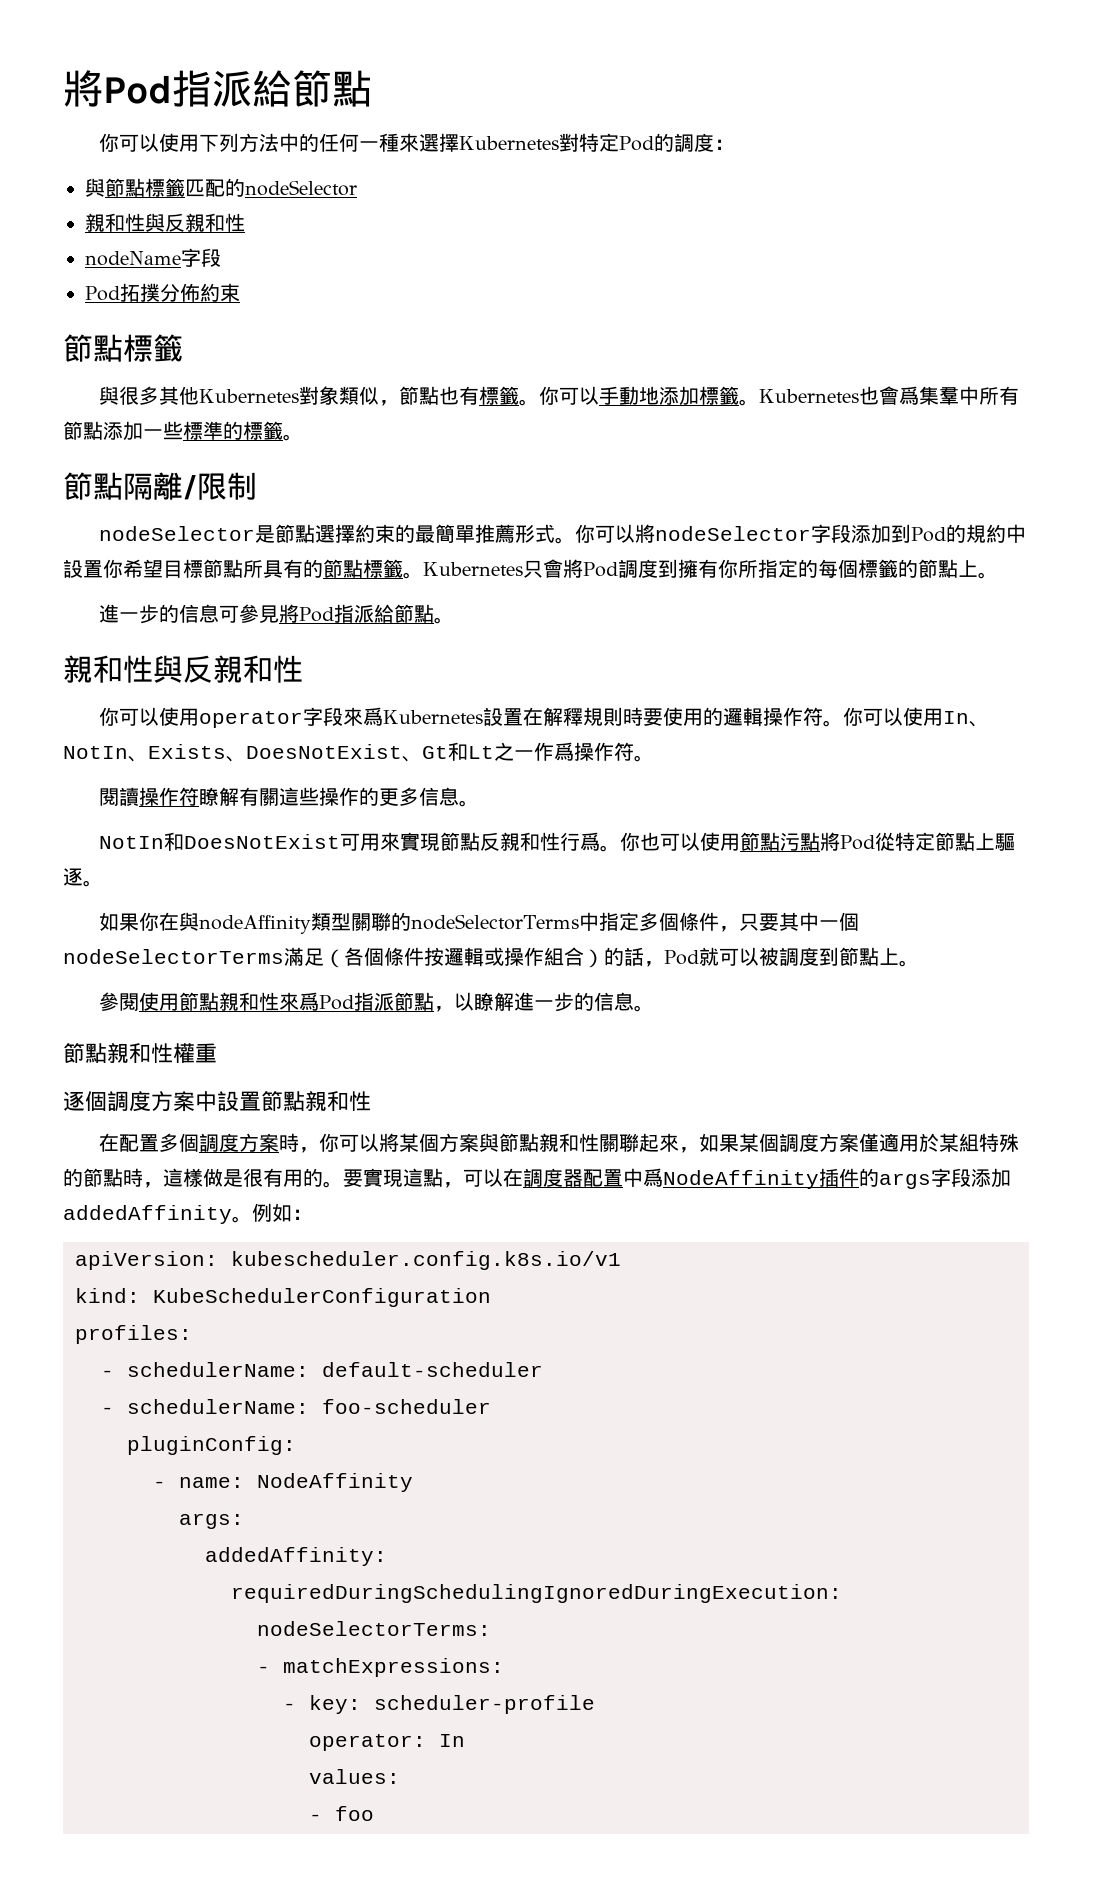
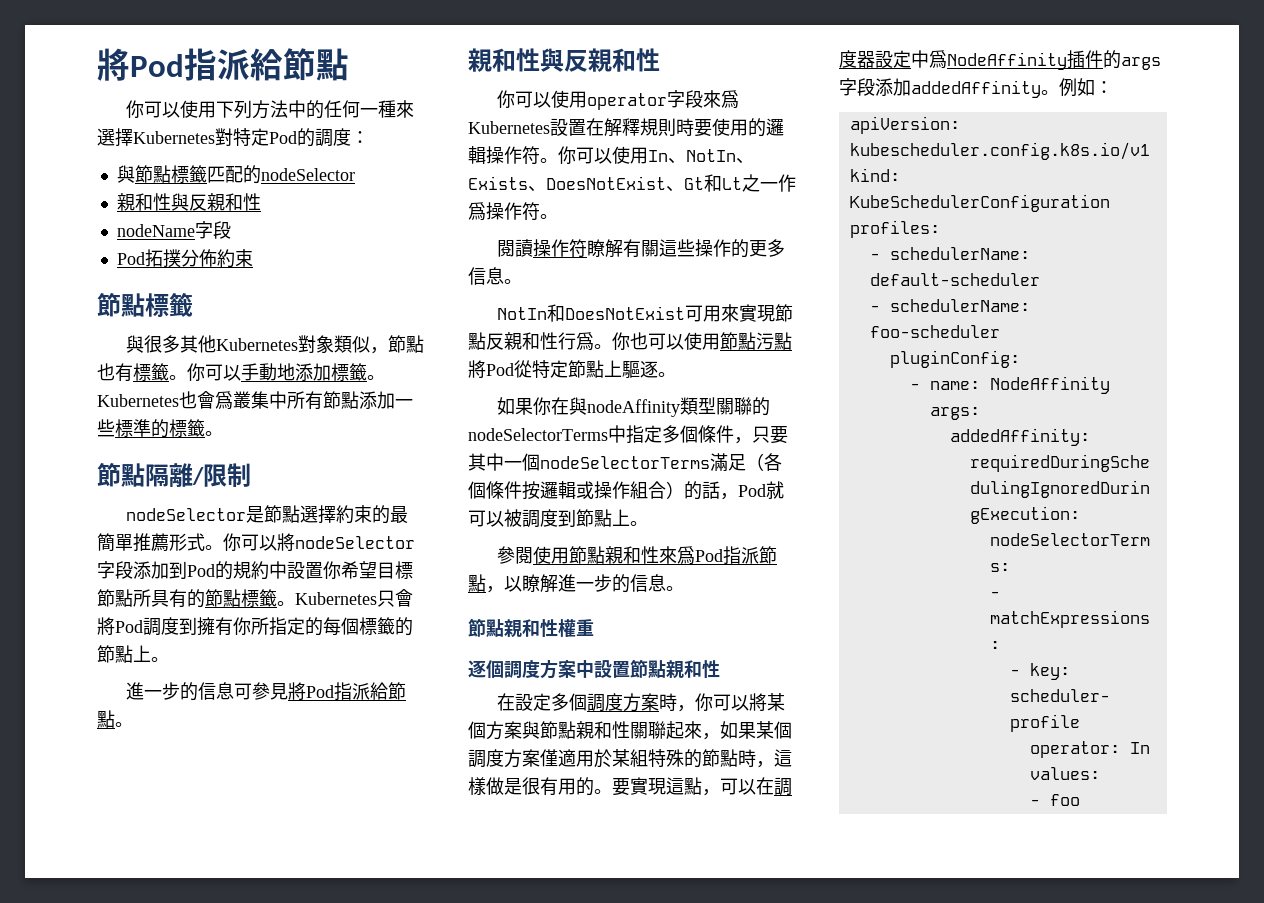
[918,386,959,405] 集羣 -> [233,391,269,409] 叢集
[118,1134,159,1152] 配置 -> [515,693,552,711] 設定
[583,1169,623,1187] 配置 -> [875,50,911,68] 設定

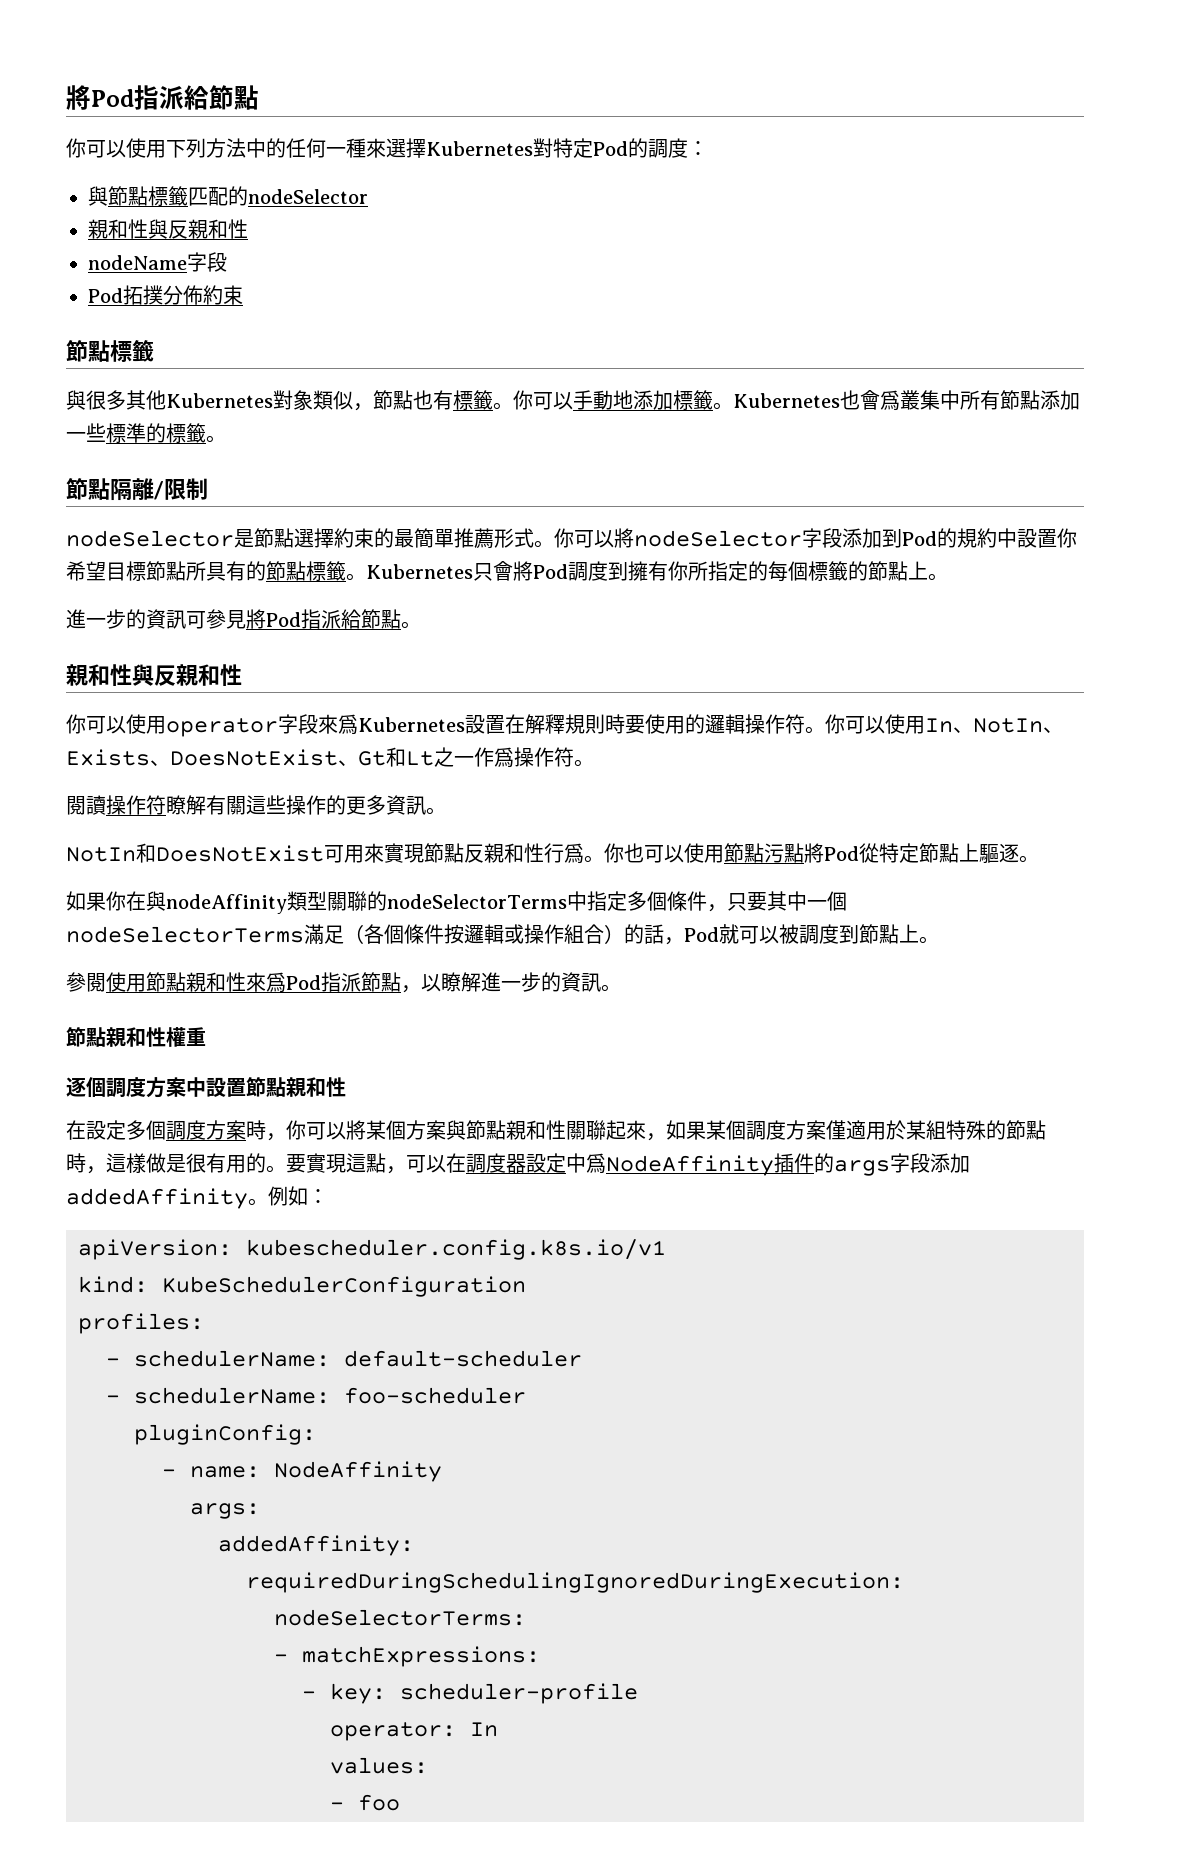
[198,682,235,700] 信息 -> [146,609,186,629] 資訊
[468,267,504,285] 信息 -> [386,795,426,815] 資訊
[630,574,666,592] 信息 -> [561,972,601,992] 資訊

